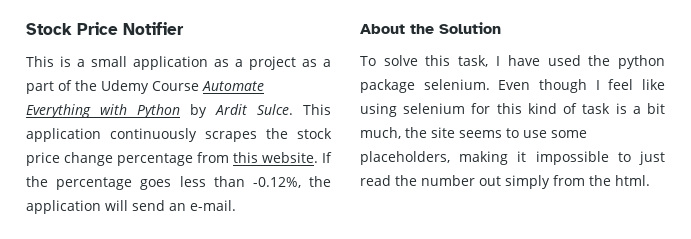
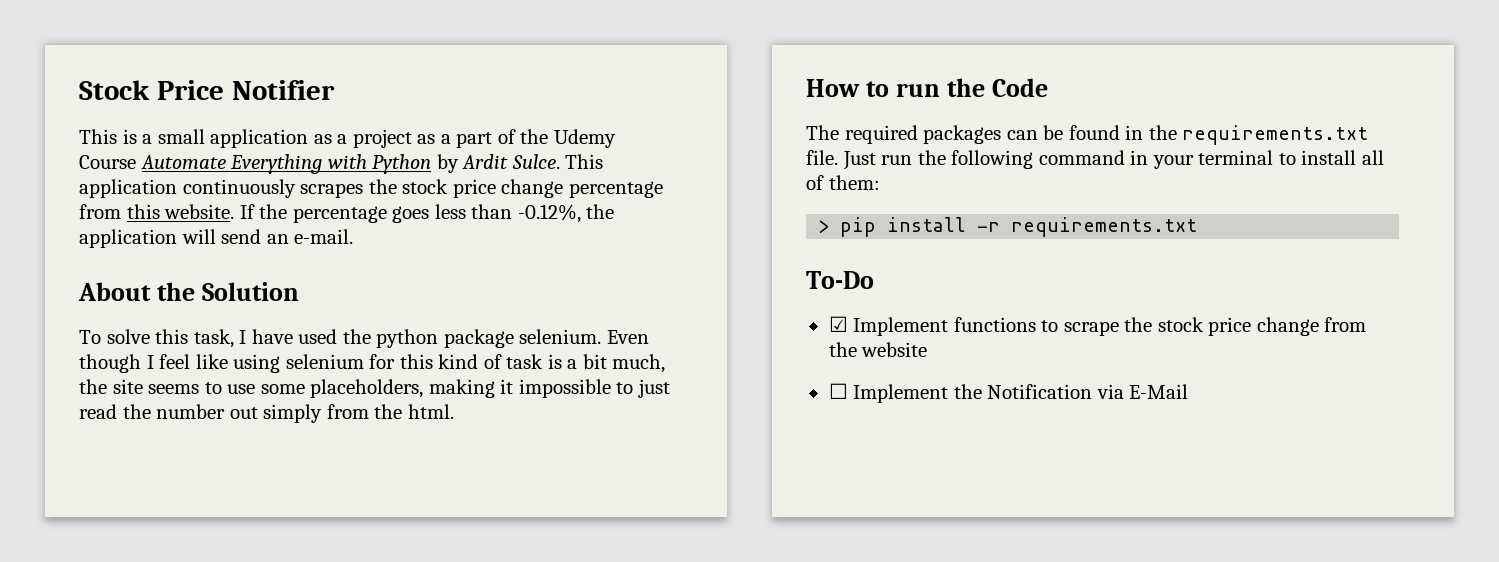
(650, 180) none -> [806,78,1048,97] [806,125,1369,145] [806,150,1384,170] [806,175,880,190] [818,217,1198,237] [806,271,874,289] [828,316,1367,336] [828,342,928,357] [828,383,1189,403] // How to run the Code // The required packages can be found in the requirements.txt file. Just run the following command in your terminal to install all of them: // > pip install -r requirements.txt // To-Do // ☑ Implement functions to scrape the stock price change from the website // ☐ Implement the Notification via E-Mail

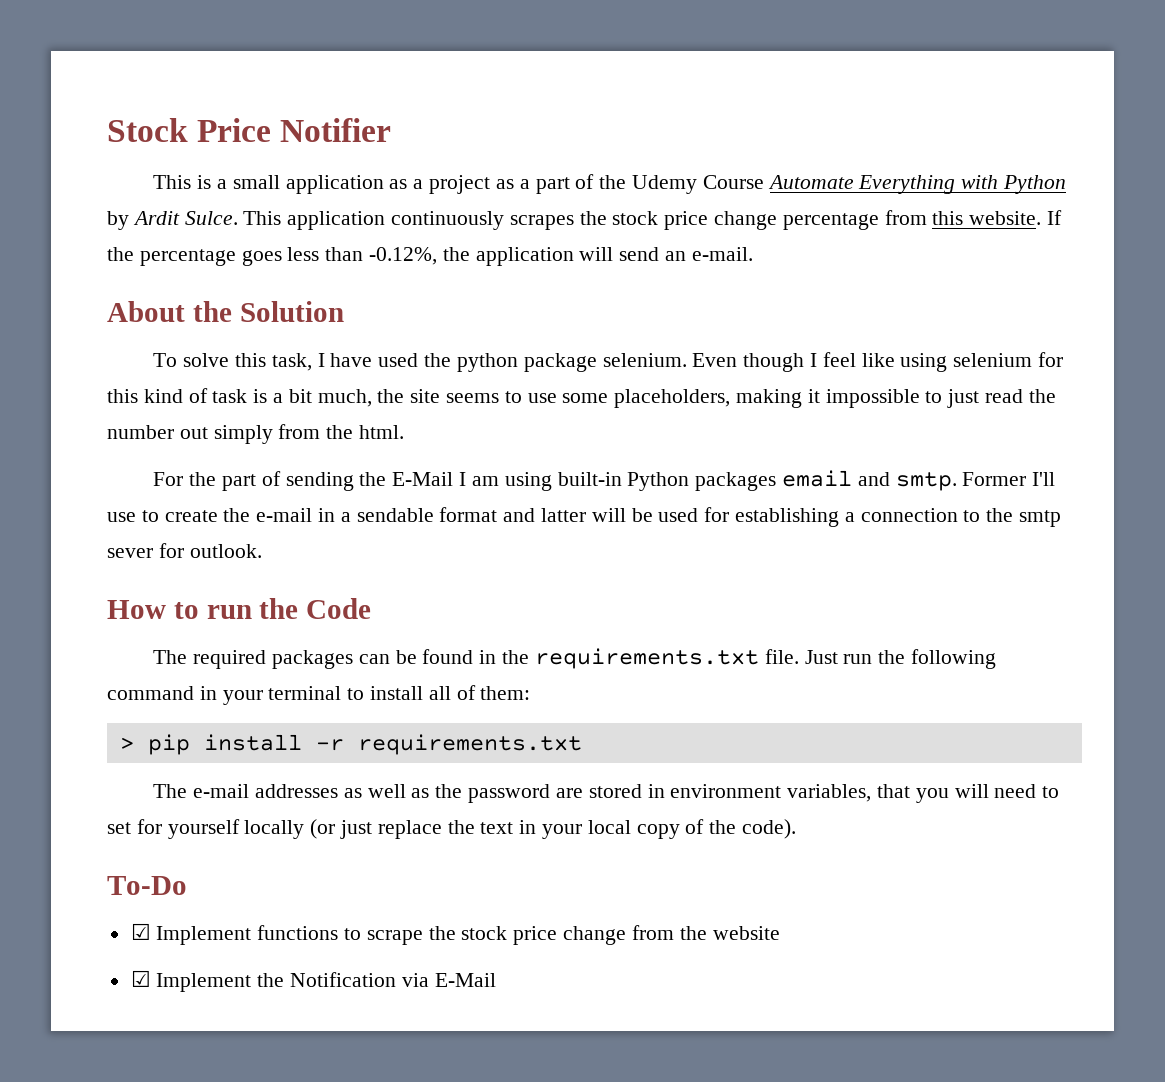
(454, 411) none -> [153,470,1056,491] [107,507,1062,527] [107,543,262,558] // For the part of sending the E-Mail I am using built-in Python packages email and smtp. Former I'll use to create the e-mail in a sendable format and latter will be used for establishing a connection to the smtp sever for outlook.
(1198, 227) none -> [153,784,1060,803] [107,819,797,839] // The e-mail addresses as well as the password are stored in environment variables, that you will need to set for yourself locally (or just replace the text in your local copy of the code).
[828,383,848,399] ☐ -> [130,970,151,987] ☑

